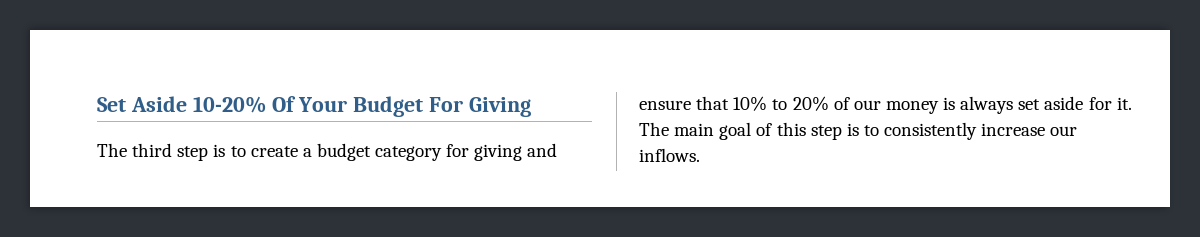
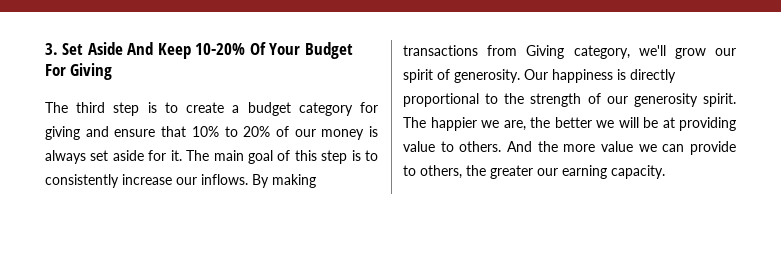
(97, 104) none -> [45,43,58,55] 3.
(187, 104) none -> [127,42,191,59] And Keep
(700, 155) none -> [252,174,316,188] [403,45,736,59] [403,69,676,83] [403,93,736,107] [403,117,736,131] [403,141,736,155] [403,165,665,179] By making transactions from Giving category, we'll grow our spirit of generosity. Our happiness is directly proportional to the strength of our generosity spirit. The happier we are, the better we will be at providing value to others. And the more value we can provide to others, the greater our earning capacity.

